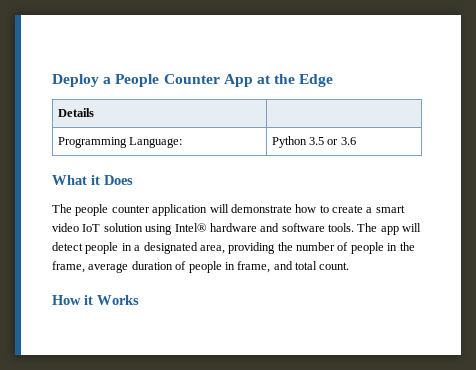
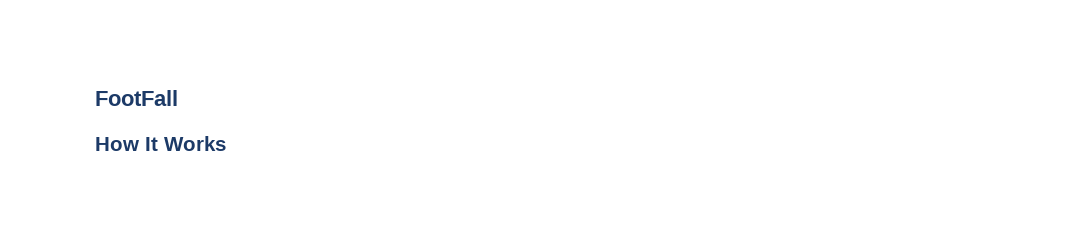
[52,74,334,87] [57,108,94,117] [57,137,182,148] [271,136,356,148] [52,175,133,185] [52,204,405,216] [52,223,422,235] [52,242,415,254] [52,261,350,273] Deploy a People Counter App at the Edge // Details | // Programming Language: | Python 3.5 or 3.6 // What it Does // The people counter application will demonstrate how to create a smart video IoT solution using Intel® hardware and software tools. The app will detect people in a designated area, providing the number of people in the frame, average duration of people in frame, and total count. -> [95,90,178,106] FootFall
[84,295,93,305] it -> [145,137,158,151] It

